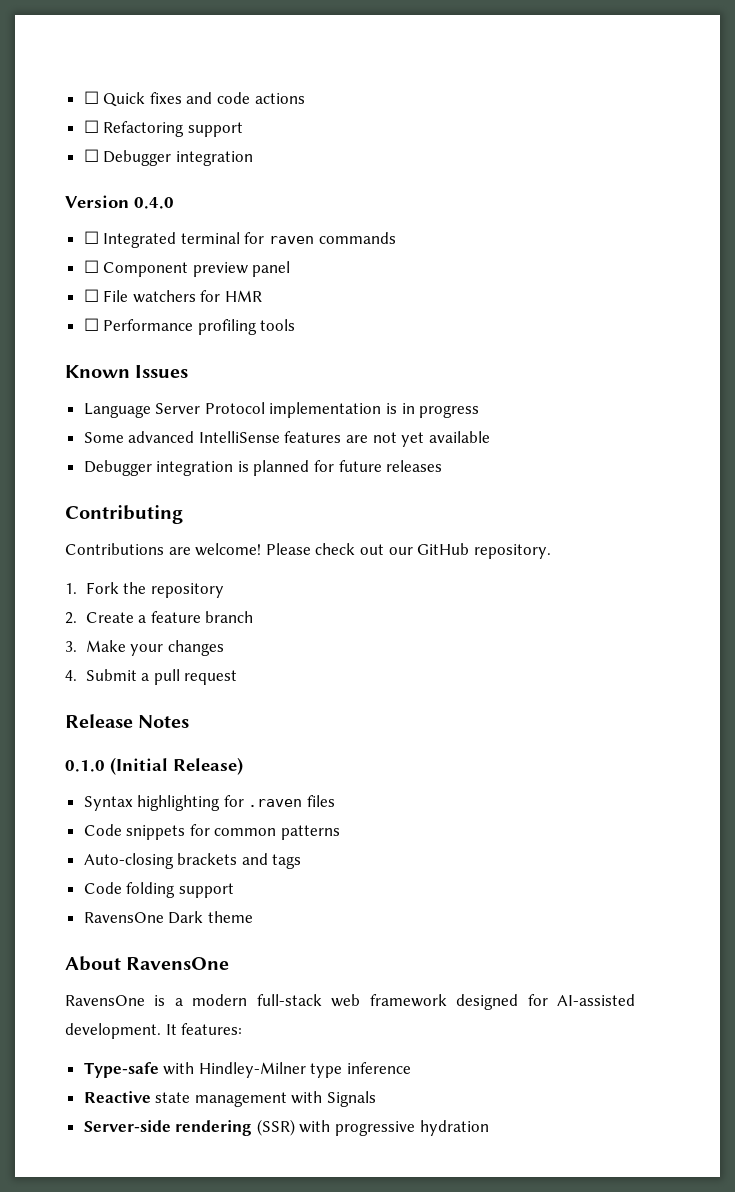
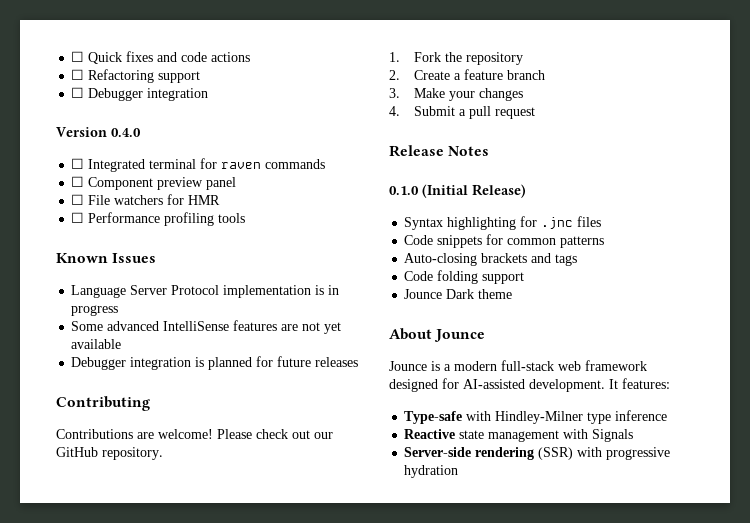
[248,799,303,807] .raven -> [541,217,574,229] .jnc
[83,912,164,923] RavensOne -> [404,289,443,299] Jounce
[126,957,230,970] [65,995,145,1006] RavensOne // RavensOne -> [434,329,486,342] [389,361,427,371] Jounce // Jounce

